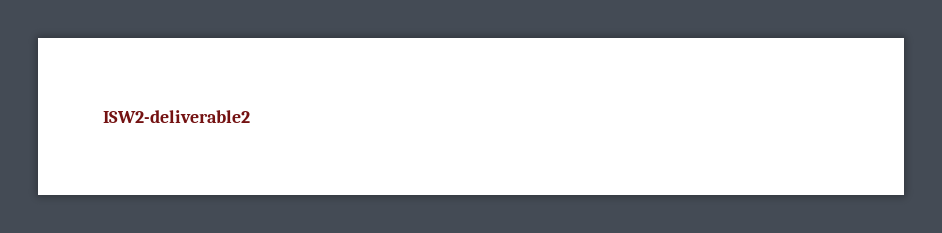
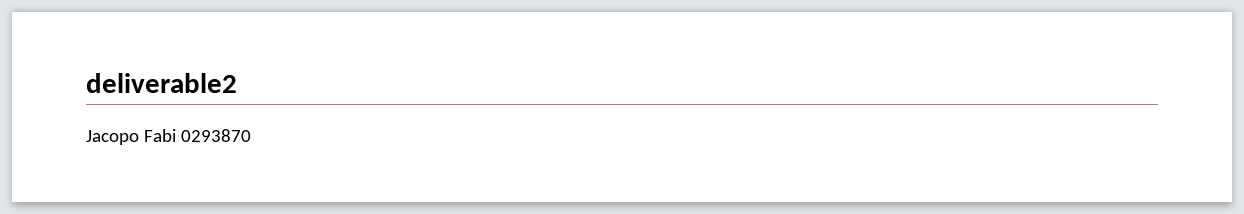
[103,110,250,123] ISW2-deliverable2 -> [86,73,237,93] [86,129,251,145] deliverable2 // Jacopo Fabi 0293870

